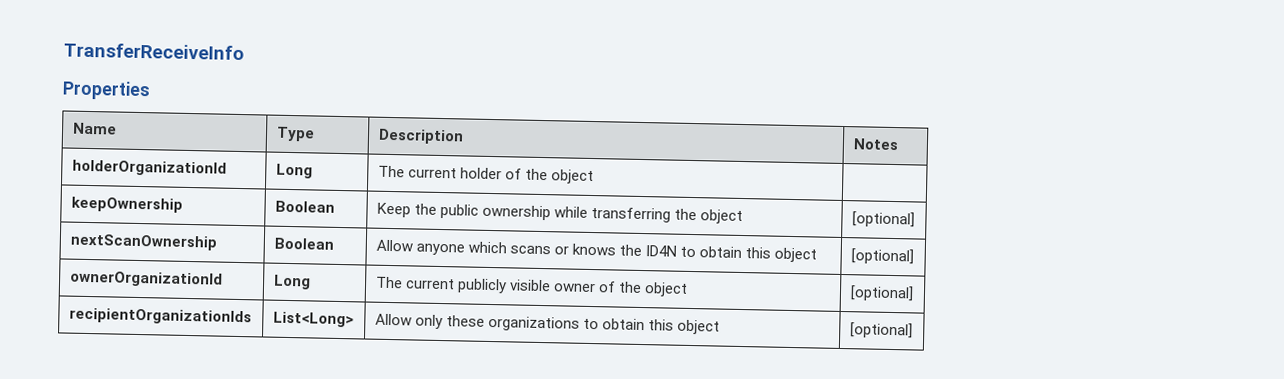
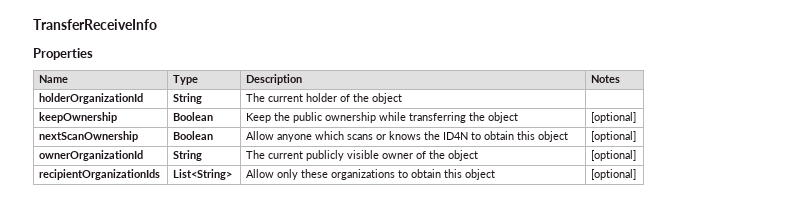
[275,163,313,179] Long -> [173,93,203,104] String
[272,274,311,290] Long -> [173,150,203,161] String
[272,311,354,328] List<Long> -> [173,169,233,180] List<String>

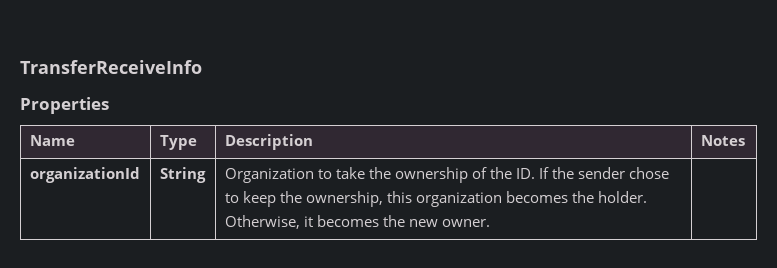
[39,93,144,104] [173,93,203,104] [246,93,403,104] [39,112,118,123] [173,112,214,121] [246,112,519,123] [591,112,637,123] [39,131,139,142] [173,131,214,140] [246,131,569,142] [591,131,637,142] [39,150,144,161] [173,150,203,161] [246,150,479,161] [591,150,637,161] [39,169,161,180] [173,169,233,180] [246,169,496,180] [591,169,637,180] holderOrganizationId | String | The current holder of the object | // keepOwnership | Boolean | Keep the public ownership while transferring the object | [optional] // nextScanOwnership | Boolean | Allow anyone which scans or knows the ID4N to obtain this object | [optional] // ownerOrganizationId | String | The current publicly visible owner of the object | [optional] // recipientOrganizationIds | List<String> | Allow only these organizations to obtain this object | [optional] -> [29,167,140,183] [159,167,206,183] [224,167,670,183] [224,191,648,207] [224,215,490,229] organizationId | String | Organization to take the ownership of the ID. If the sender chose to keep the ownership, this organization becomes the holder. Otherwise, it becomes the new owner. |

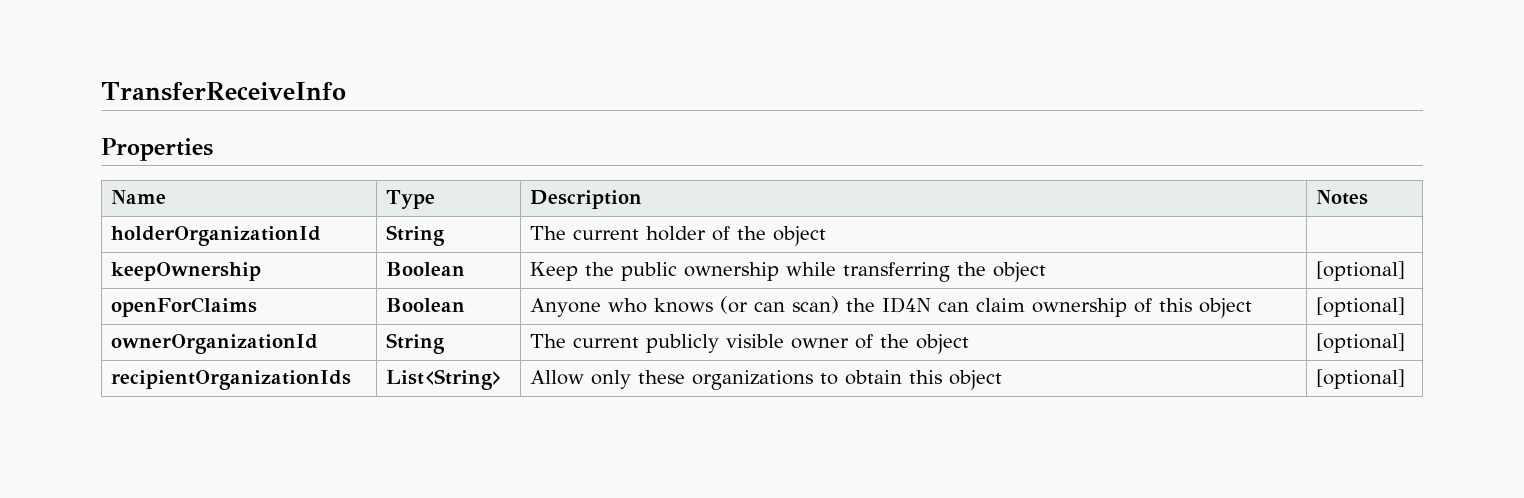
[29,167,140,183] [159,167,206,183] [224,167,670,183] [224,191,648,207] [224,215,490,229] organizationId | String | Organization to take the ownership of the ID. If the sender chose to keep the ownership, this organization becomes the holder. Otherwise, it becomes the new owner. | -> [110,226,321,246] [385,225,445,246] [529,226,826,246] [110,262,261,281] [385,262,465,276] [529,262,1046,282] [1315,261,1405,281] [110,297,257,317] [385,298,465,312] [529,296,1252,318] [1315,297,1405,317] [110,334,318,354] [385,333,445,354] [529,334,969,354] [1315,333,1405,353] [110,370,351,390] [385,369,502,390] [529,370,1002,390] [1315,369,1405,389] holderOrganizationId | String | The current holder of the object | // keepOwnership | Boolean | Keep the public ownership while transferring the object | [optional] // openForClaims | Boolean | Anyone who knows (or can scan) the ID4N can claim ownership of this object | [optional] // ownerOrganizationId | String | The current publicly visible owner of the object | [optional] // recipientOrganizationIds | List<String> | Allow only these organizations to obtain this object | [optional]

